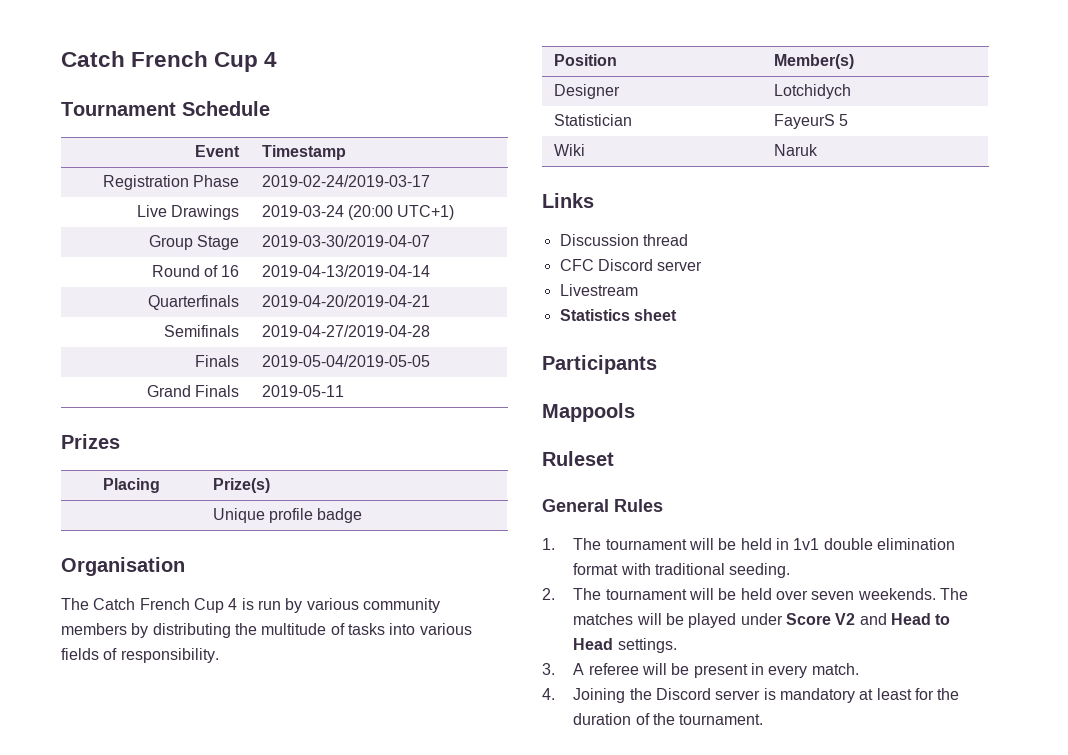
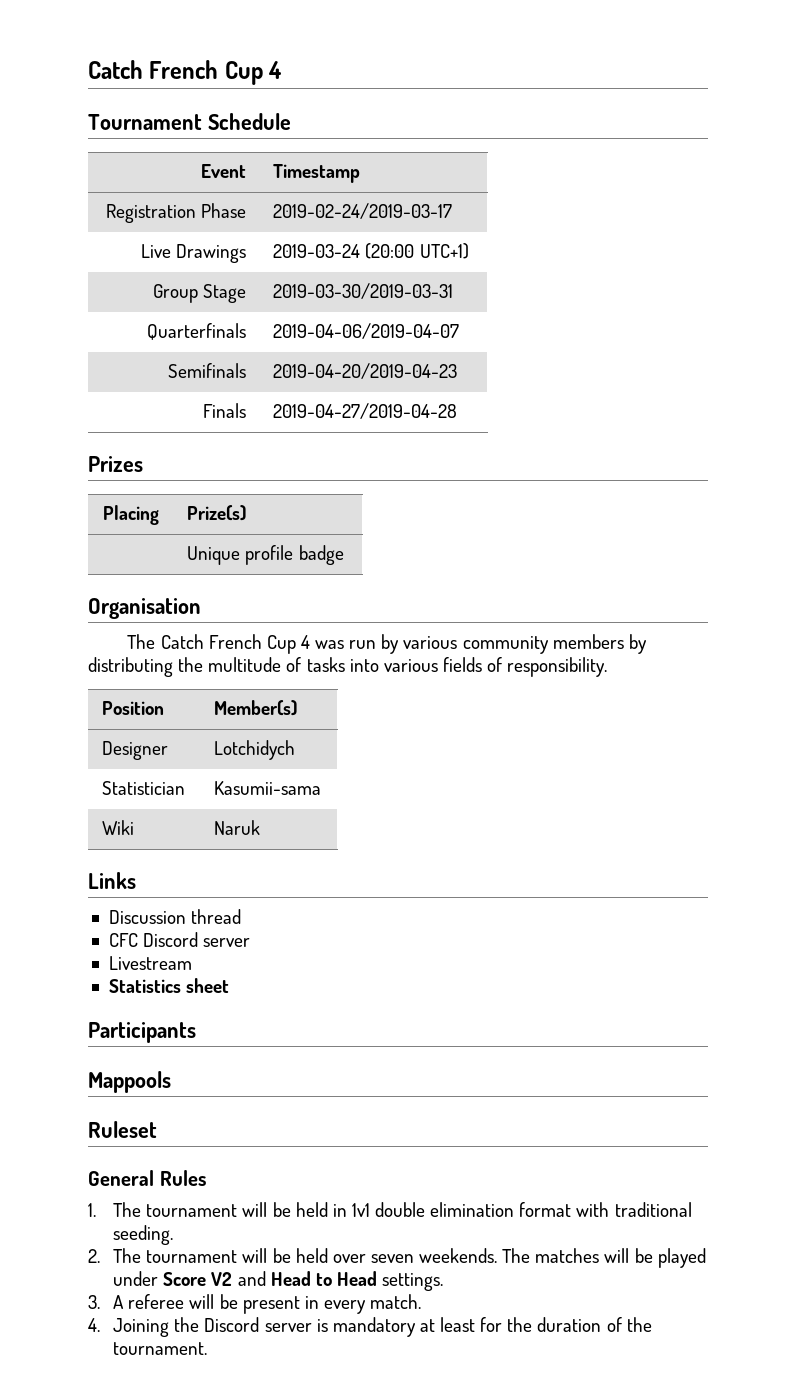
[261,235,430,247] [151,265,240,277] [261,265,430,277] 2019-03-30/2019-04-07 // Round of 16 | 2019-04-13/2019-04-14 -> [273,283,454,299] 2019-03-30/2019-03-31
[261,295,430,307] 2019-04-20/2019-04-21 -> [273,323,460,339] 2019-04-06/2019-04-07
[261,325,430,337] [195,355,240,367] [261,355,430,367] [146,385,240,397] [261,385,344,397] 2019-04-27/2019-04-28 // Finals | 2019-05-04/2019-05-05 // Grand Finals | 2019-05-11 -> [273,363,458,379] [202,403,246,418] [273,403,458,419] 2019-04-20/2019-04-23 // Finals | 2019-04-27/2019-04-28
[241,598,254,610] is -> [315,640,345,649] was
[773,114,849,129] FayeurS 5 -> [214,781,322,795] Kasumii-sama

